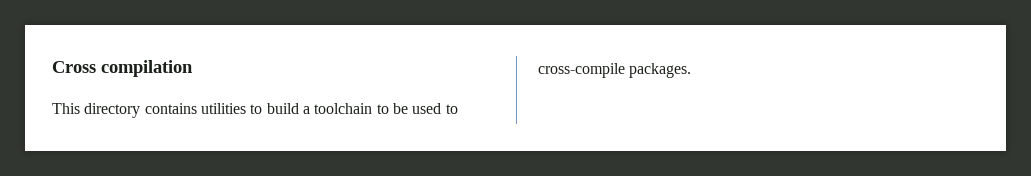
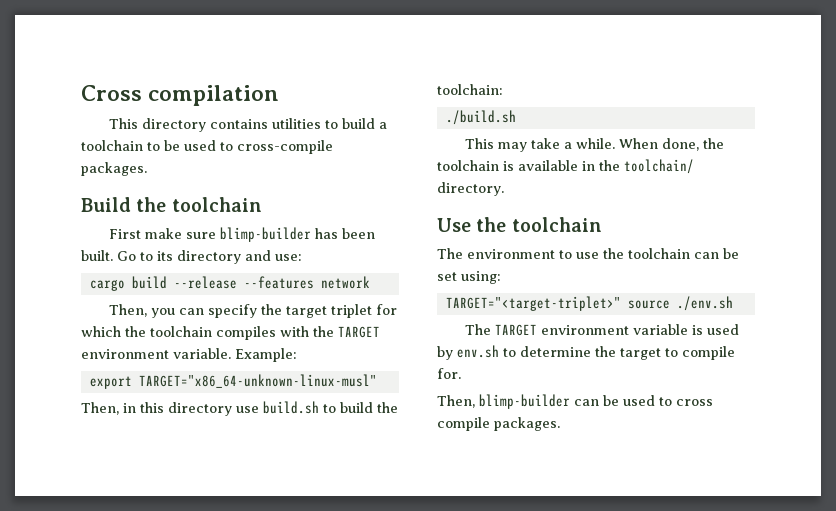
(692, 70) none -> [81,197,262,212] [109,227,376,242] [81,250,302,264] [89,276,370,291] [109,304,398,318] [81,326,380,340] [81,348,297,362] [89,374,377,389] [81,401,398,416] [437,84,503,95] [445,110,516,125] [465,138,725,152] [437,159,694,174] [437,182,504,196] [437,217,602,232] [437,248,739,259] [437,271,501,284] [445,296,733,311] [465,324,740,336] [437,345,735,360] [437,368,461,379] [437,394,713,409] [437,417,560,431] // Build the toolchain // First make sure blimp-builder has been built. Go to its directory and use: // cargo build --release --features network // Then, you can specify the target triplet for which the toolchain compiles with the TARGET environment variable. Example: // export TARGET="x86_64-unknown-linux-musl" // Then, in this directory use build.sh to build the toolchain: // ./build.sh // This may take a while. When done, the toolchain is available in the toolchain/ directory. // Use the toolchain // The environment to use the toolchain can be set using: // TARGET="<target-triplet>" source ./env.sh // The TARGET environment variable is used by env.sh to determine the target to compile for. // Then, blimp-builder can be used to cross compile packages.

